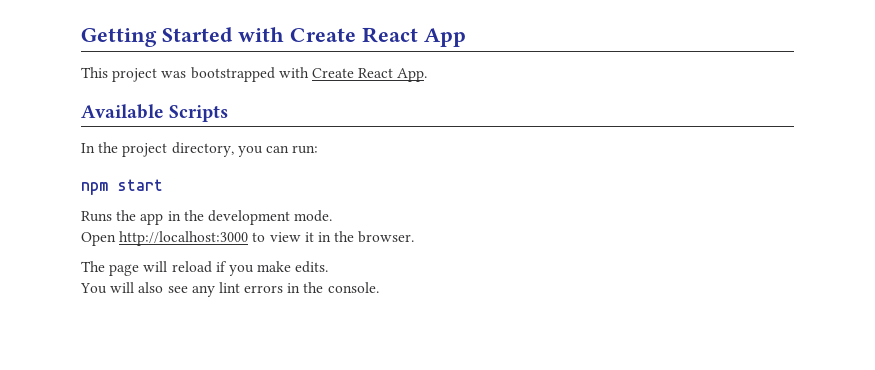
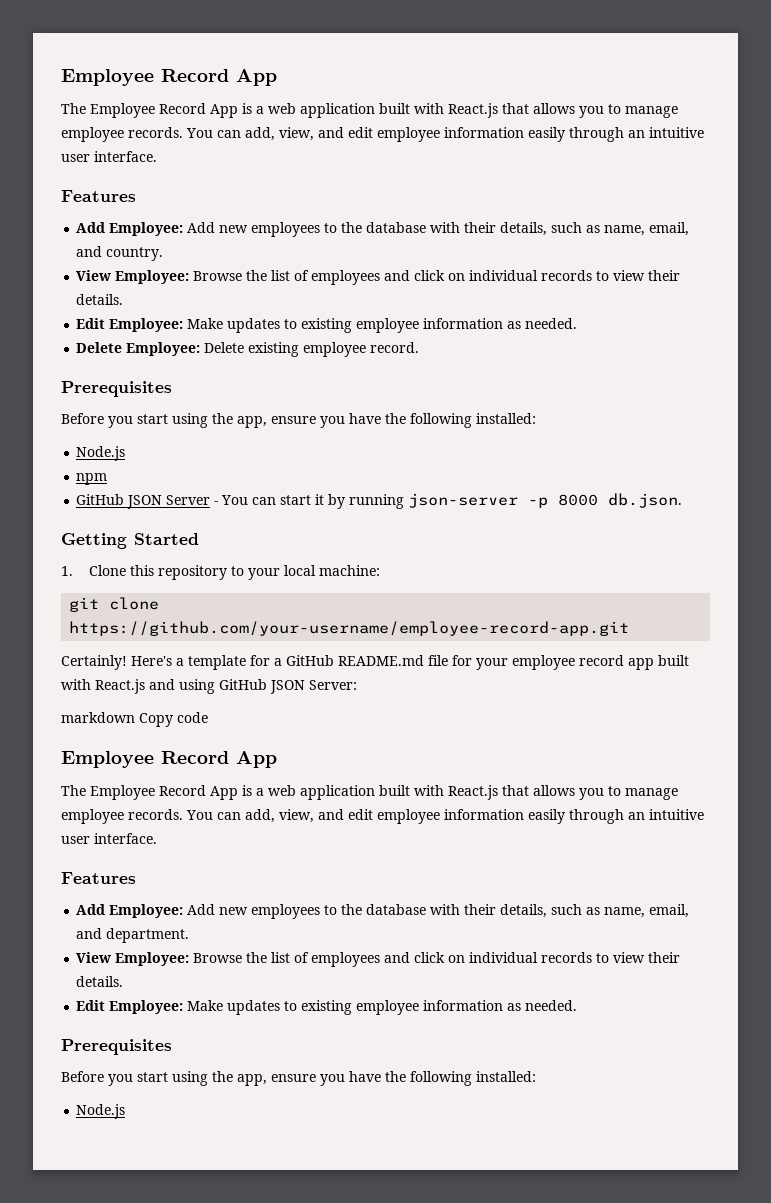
[81,27,466,47] [81,67,428,82] [81,104,229,122] [81,142,319,157] [81,179,163,195] [81,210,333,225] [81,231,415,246] [81,261,329,276] [80,282,379,297] Getting Started with Create React App // This project was bootstrapped with Create React App. // Available Scripts // In the project directory, you can run: // npm start // Runs the app in the development mode. // Open http://localhost:3000 to view it in the browser. // The page will reload if you make edits. // You will also see any lint errors in the console. -> [61,69,277,86] [61,103,678,118] [61,127,704,142] [61,151,157,162] [61,190,136,202] [76,222,690,237] [76,246,164,261] [76,270,681,285] [76,294,124,305] [76,318,578,333] [76,342,420,357] [61,381,172,397] [61,413,536,428] [76,446,126,461] [76,473,108,485] [76,493,683,509] [61,533,199,549] [61,565,380,580] [69,597,160,612] [69,621,630,636] [61,655,689,670] [61,679,357,694] [61,712,208,727] [61,751,277,768] [61,785,678,800] [61,809,704,824] [61,833,157,844] [61,872,136,884] [76,904,690,919] [76,928,190,943] [76,952,681,967] [76,976,124,987] [76,1000,578,1015] [61,1039,172,1055] [61,1071,536,1086] [76,1104,126,1119] Employee Record App // The Employee Record App is a web application built with React.js that allows you to manage employee records. You can add, view, and edit employee information easily through an intuitive user interface. // Features // Add Employee: Add new employees to the database with their details, such as name, email, and country. // View Employee: Browse the list of employees and click on individual records to view their details. // Edit Employee: Make updates to existing employee information as needed. // Delete Employee: Delete existing employee record. // Prerequisites // Before you start using the app, ensure you have the following installed: // Node.js // npm // GitHub JSON Server - You can start it by running json-server -p 8000 db.json. // Getting Started // 1. Clone this repository to your local machine: // git clone https://github.com/your-username/employee-record-app.git // Certainly! Here's a template for a GitHub README.md file for your employee record app built with React.js and using GitHub JSON Server: // markdown Copy code // Employee Record App // The Employee Record App is a web application built with React.js that allows you to manage employee records. You can add, view, and edit employee information easily through an intuitive user interface. // Features // Add Employee: Add new employees to the database with their details, such as name, email, and department. // View Employee: Browse the list of employees and click on individual records to view their details. // Edit Employee: Make updates to existing employee information as needed. // Prerequisites // Before you start using the app, ensure you have the following installed: // Node.js

